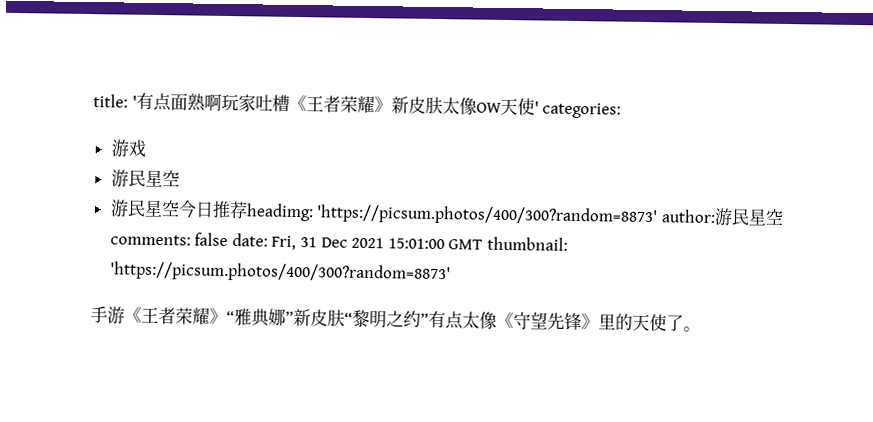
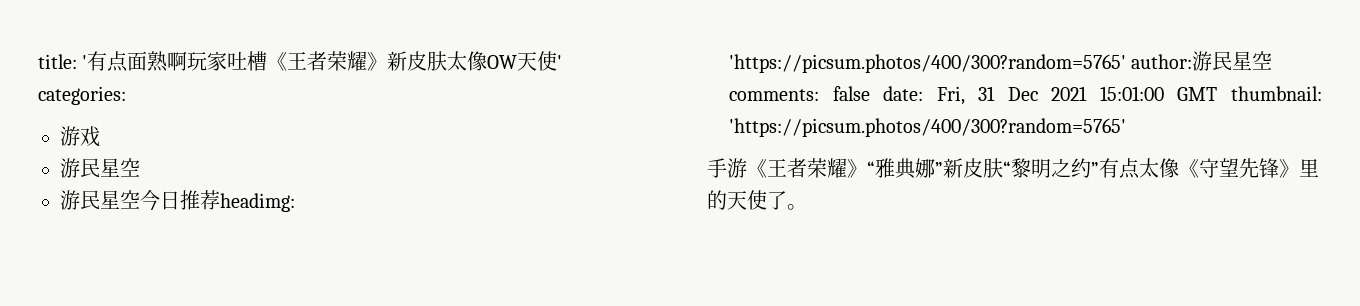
[316,204,659,227] 'https://picsum.photos/400/300?random=8873' -> [729,54,1126,73] 'https://picsum.photos/400/300?random=5765'
[109,261,451,284] 'https://picsum.photos/400/300?random=8873' -> [729,118,1126,137] 'https://picsum.photos/400/300?random=5765'

